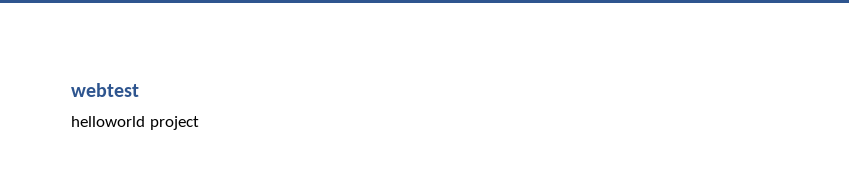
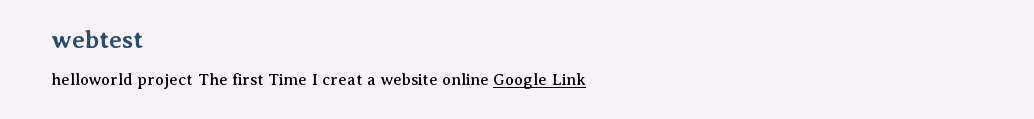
(199, 123) none -> [197,73,586,89] The first Time I creat a website online Google Link

